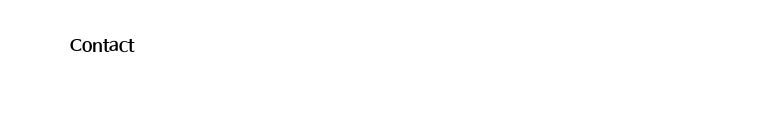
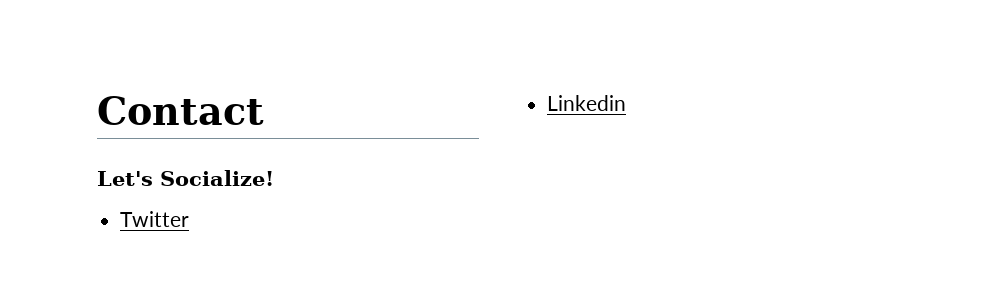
(135, 46) none -> [97,170,274,186] [120,211,190,227] [547,95,627,111] // Let's Socialize! // Twitter // Linkedin

